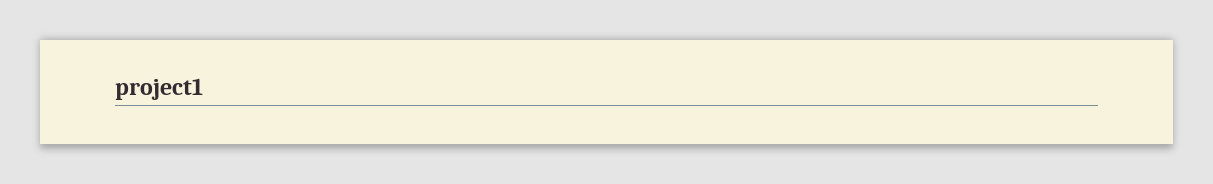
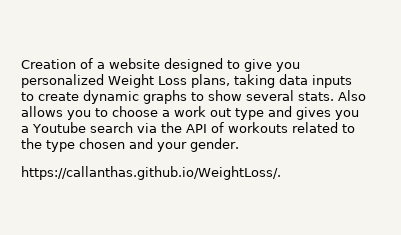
[115,78,203,100] project1 -> [21,58,300,72] [21,74,352,88] [21,90,366,104] [21,106,359,120] [21,122,355,133] [21,138,239,152] [21,166,281,180] Creation of a website designed to give you personalized Weight Loss plans, taking data inputs to create dynamic graphs to show several stats. Also allows you to choose a work out type and gives you a Youtube search via the API of workouts related to the type chosen and your gender. // https://callanthas.github.io/WeightLoss/.

